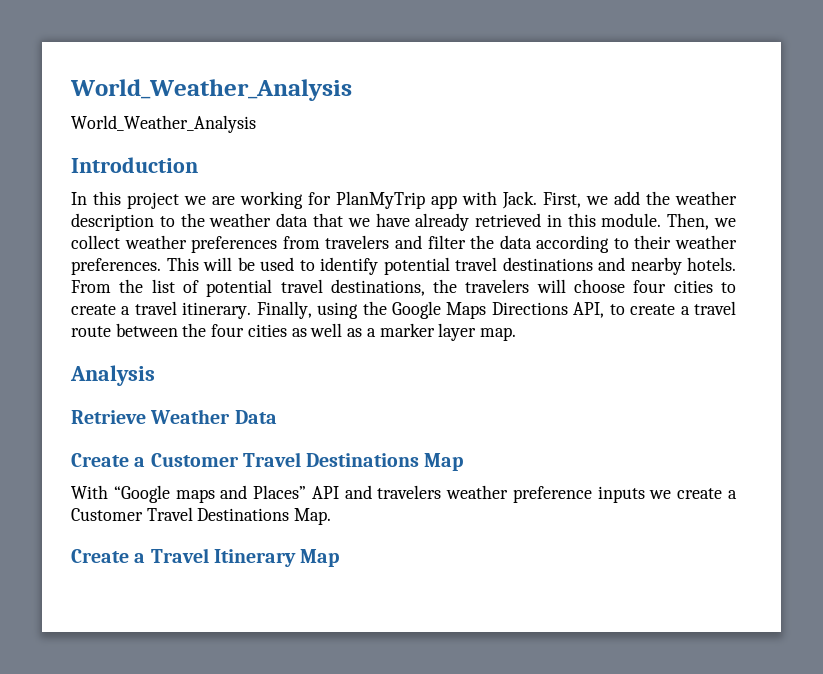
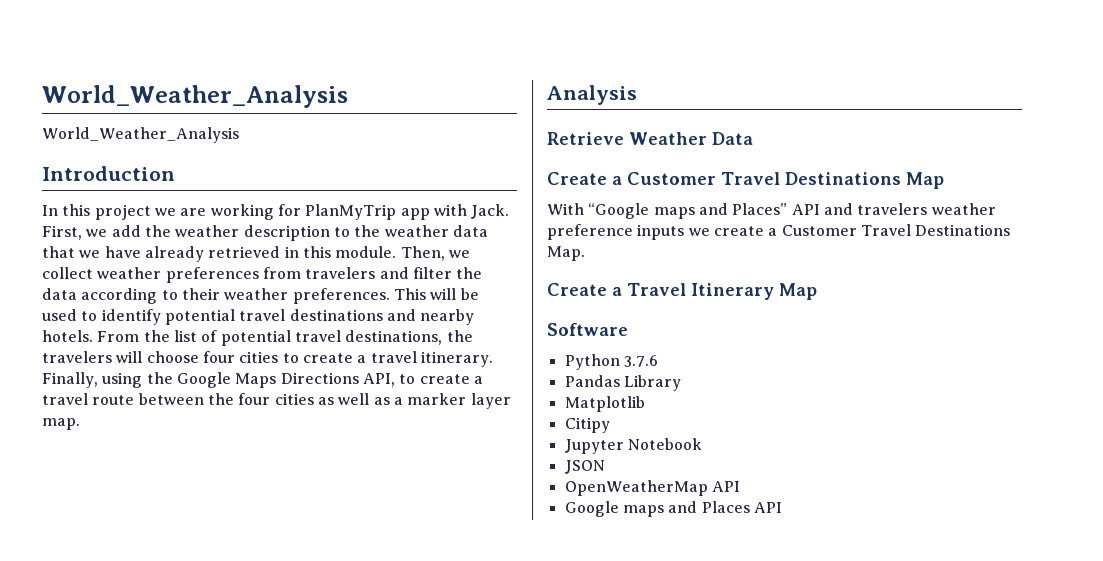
(340, 558) none -> [547,323,628,336] [564,354,658,370] [564,375,681,391] [564,396,645,412] [564,417,610,433] [564,438,702,454] [564,460,605,474] [564,480,740,496] [564,501,782,517] // Software // Python 3.7.6 // Pandas Library // Matplotlib // Citipy // Jupyter Notebook // JSON // OpenWeatherMap API // Google maps and Places API

